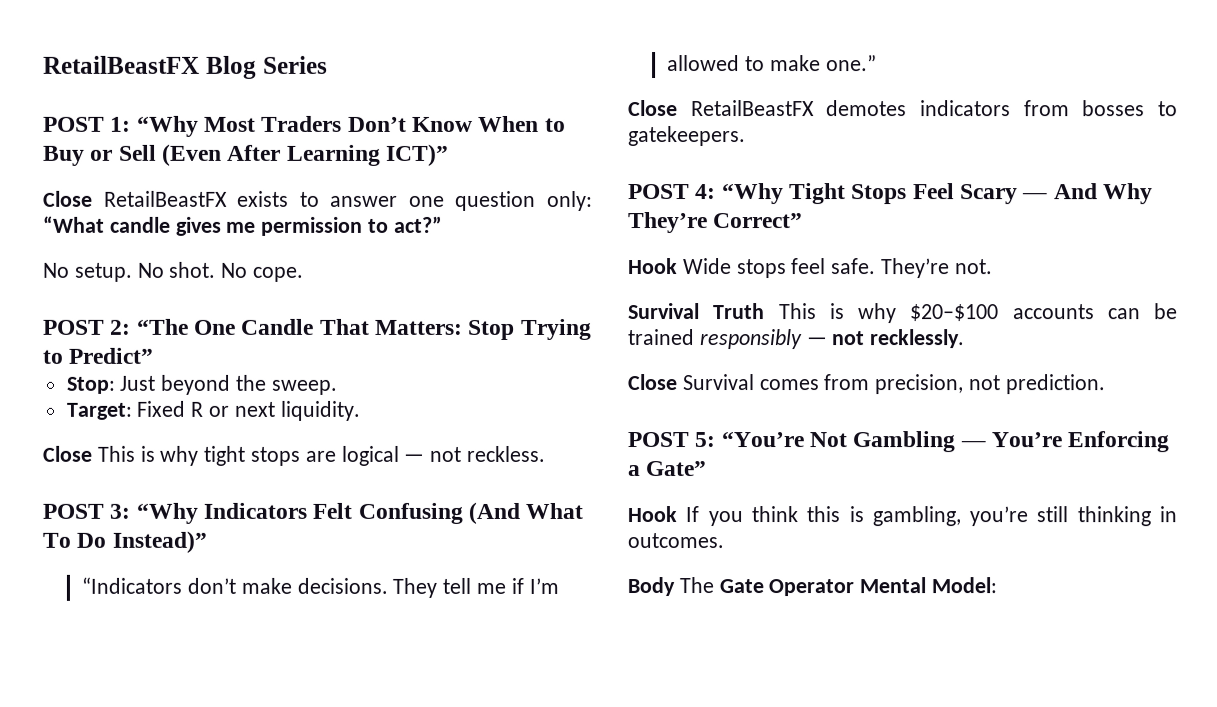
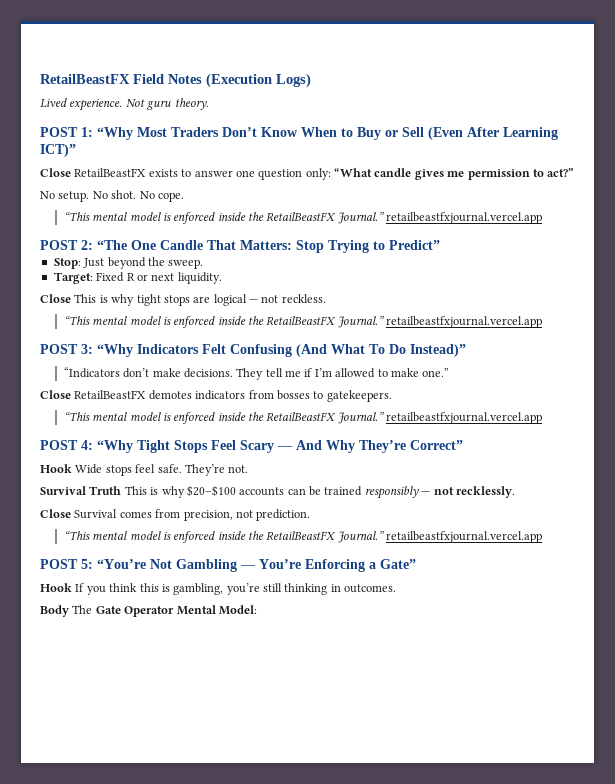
[43,55,328,79] RetailBeastFX Blog Series -> [40,73,311,88] [40,98,209,111] RetailBeastFX Field Notes (Execution Logs) // Lived experience. Not guru theory.
(305, 274) none -> [63,212,543,224] // “This mental model is enforced inside the RetailBeastFX Journal.” retailbeastfxjournal.vercel.app
(546, 453) none -> [63,316,543,328] // “This mental model is enforced inside the RetailBeastFX Journal.” retailbeastfxjournal.vercel.app
(746, 136) none -> [63,412,543,424] // “This mental model is enforced inside the RetailBeastFX Journal.” retailbeastfxjournal.vercel.app
(1105, 384) none -> [63,531,543,543] // “This mental model is enforced inside the RetailBeastFX Journal.” retailbeastfxjournal.vercel.app

